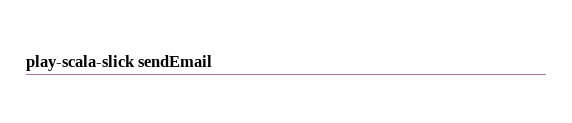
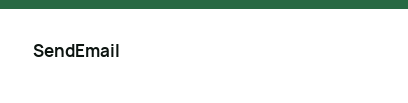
[26,55,213,71] play-scala-slick sendEmail -> [33,44,120,57] SendEmail

